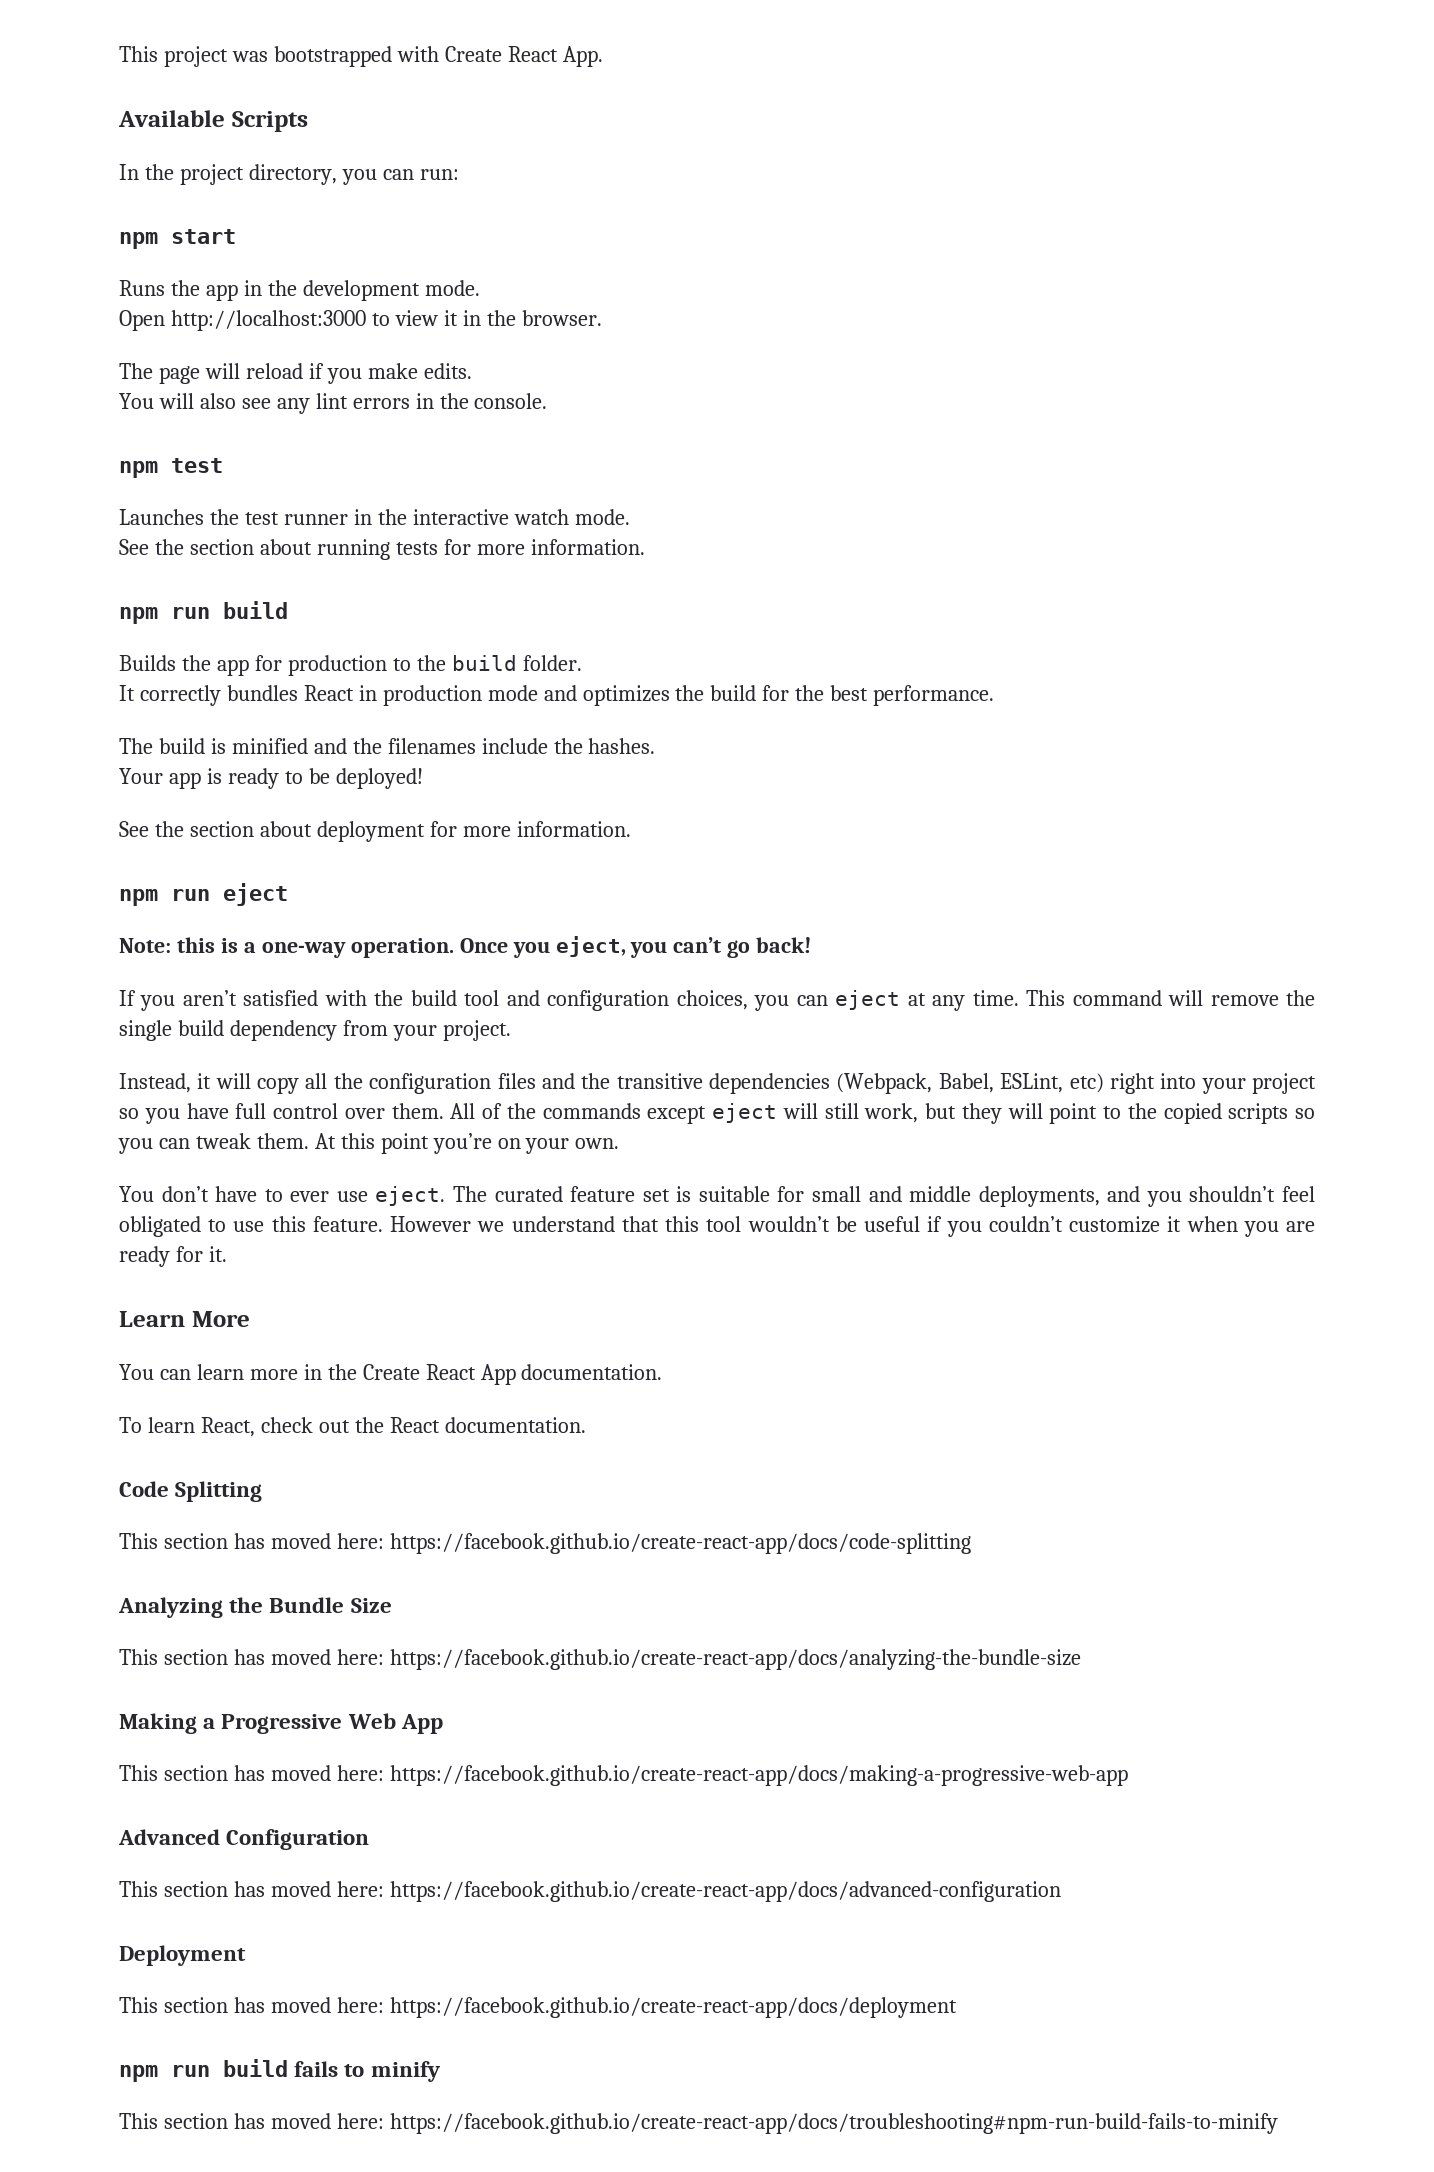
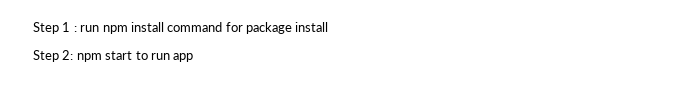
[119,46,603,67] [118,110,308,132] [119,164,459,185] [119,229,236,249] [119,280,480,301] [119,310,602,331] [119,363,472,384] [119,393,548,414] [119,458,223,478] [119,509,630,525] [119,539,645,560] [119,601,288,624] [119,655,582,676] [119,685,995,706] [119,738,656,754] [119,768,423,789] [119,821,631,842] [119,883,288,906] [119,936,812,958] [119,990,1315,1011] [119,1020,511,1041] [119,1073,1317,1094] [119,1103,1315,1124] [118,1133,620,1154] [119,1186,1315,1207] [119,1216,1315,1237] [119,1246,227,1267] [119,1311,250,1327] [119,1364,663,1385] [119,1417,586,1437] [119,1481,263,1502] [119,1533,971,1554] [118,1597,392,1618] [119,1649,1081,1670] [119,1713,443,1734] [119,1765,1128,1786] [118,1829,370,1850] [119,1881,1061,1902] [119,1945,246,1966] [119,1997,957,2018] [119,2059,440,2082] [119,2113,1278,2134] This project was bootstrapped with Create React App. // Available Scripts // In the project directory, you can run: // npm start // Runs the app in the development mode. // Open http://localhost:3000 to view it in the browser. // The page will reload if you make edits. // You will also see any lint errors in the console. // npm test // Launches the test runner in the interactive watch mode. // See the section about running tests for more information. // npm run build // Builds the app for production to the build folder. // It correctly bundles React in production mode and optimizes the build for the best performance. // The build is minified and the filenames include the hashes. // Your app is ready to be deployed! // See the section about deployment for more information. // npm run eject // Note: this is a one-way operation. Once you eject, you can’t go back! // If you aren’t satisfied with the build tool and configuration choices, you can eject at any time. This command will remove the single build dependency from your project. // Instead, it will copy all the configuration files and the transitive dependencies (Webpack, Babel, ESLint, etc) right into your project so you have full control over them. All of the commands except eject will still work, but they will point to the copied scripts so you can tweak them. At this point you’re on your own. // You don’t have to ever use eject. The curated feature set is suitable for small and middle deployments, and you shouldn’t feel obligated to use this feature. However we understand that this tool wouldn’t be useful if you couldn’t customize it when you are ready for it. // Learn More // You can learn more in the Create React App documentation. // To learn React, check out the React documentation. // Code Splitting // This section has moved here: https://facebook.github.io/create-react-app/docs/code-splitting // Analyzing the Bundle Size // This section has moved here: https://facebook.github.io/create-react-app/docs/analyzing-the-bundle-size // Making a Progressive Web App // This section has moved here: https://facebook.github.io/create-react-app/docs/making-a-progressive-web-app // Advanced Configuration // This section has moved here: https://facebook.github.io/create-react-app/docs/advanced-configuration // Deployment // This section has moved here: https://facebook.github.io/create-react-app/docs/deployment // npm run build fails to minify // This section has moved here: https://facebook.github.io/create-react-app/docs/troubleshooting#npm-run-build-fails-to-minify -> [33,22,329,34] [33,50,194,62] Step 1 : run npm install command for package install // Step 2: npm start to run app

